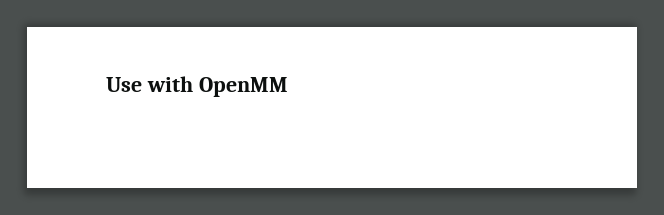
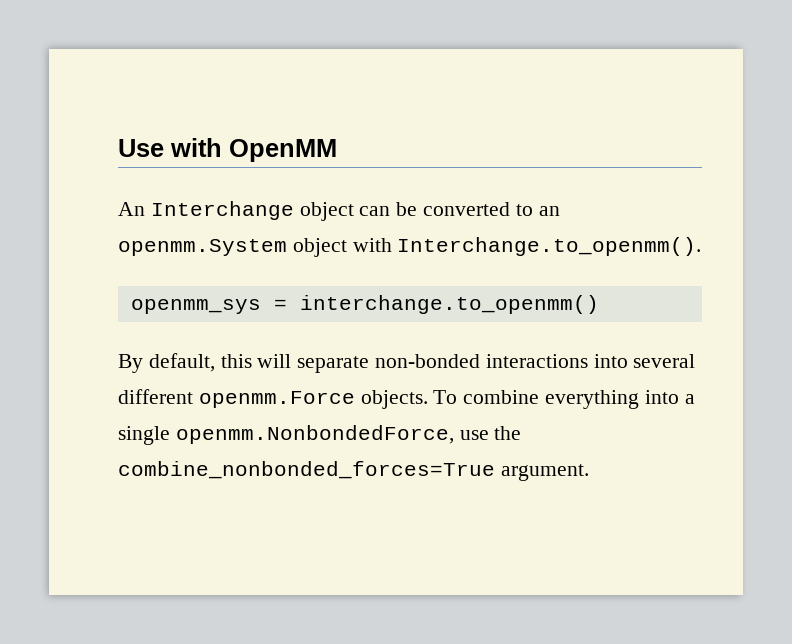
(288, 87) none -> [118,201,560,221] [118,237,702,257] [130,295,599,314] [118,353,696,373] [118,389,695,409] [118,425,522,445] [118,461,589,481] // An Interchange object can be converted to an openmm.System object with Interchange.to_openmm(). // openmm_sys = interchange.to_openmm() // By default, this will separate non-bonded interactions into several different openmm.Force objects. To combine everything into a single openmm.NonbondedForce, use the combine_nonbonded_forces=True argument.

